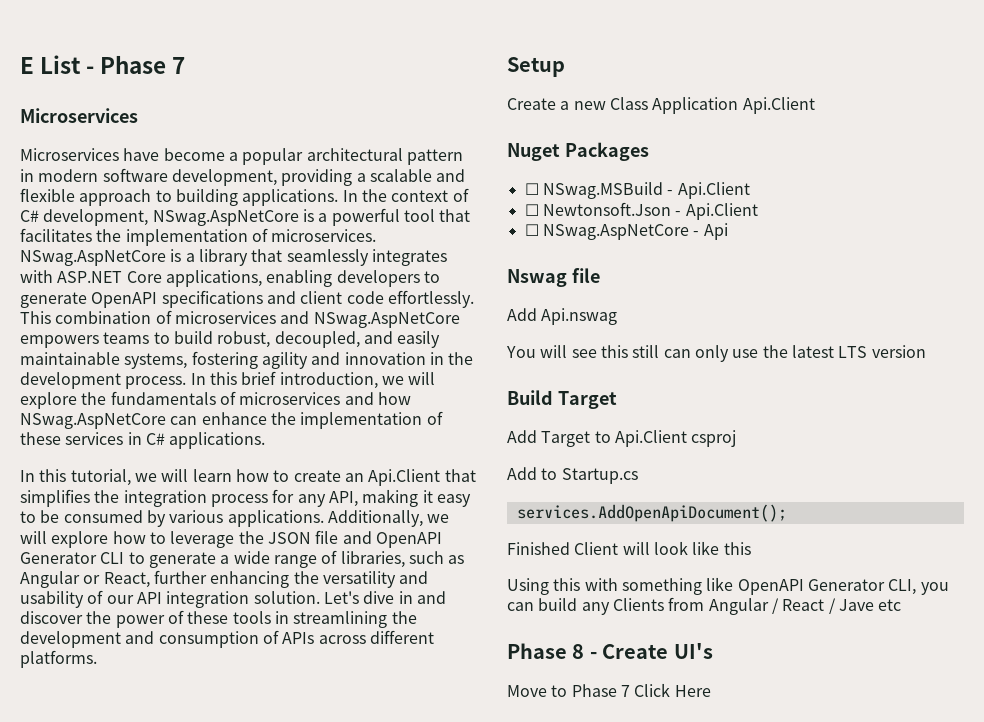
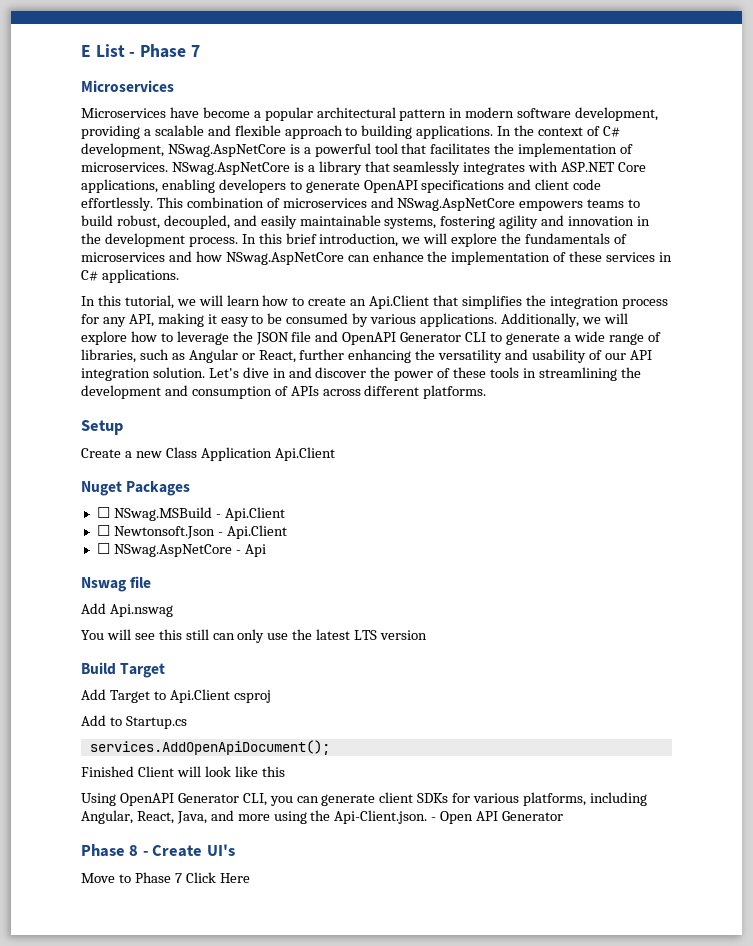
[553,577,734,595] this with something like -> (116, 799) none
[538,597,902,615] build any Clients from Angular / React / Jave etc -> [321,792,647,806] [81,810,564,824] generate client SDKs for various platforms, including Angular, React, Java, and more using the Api-Client.json. - Open API Generator

